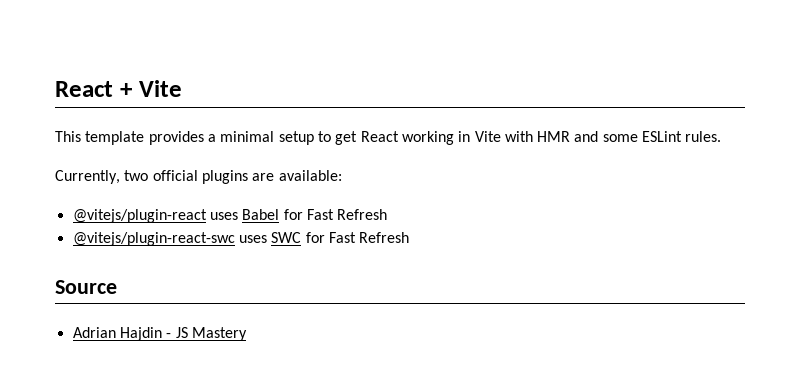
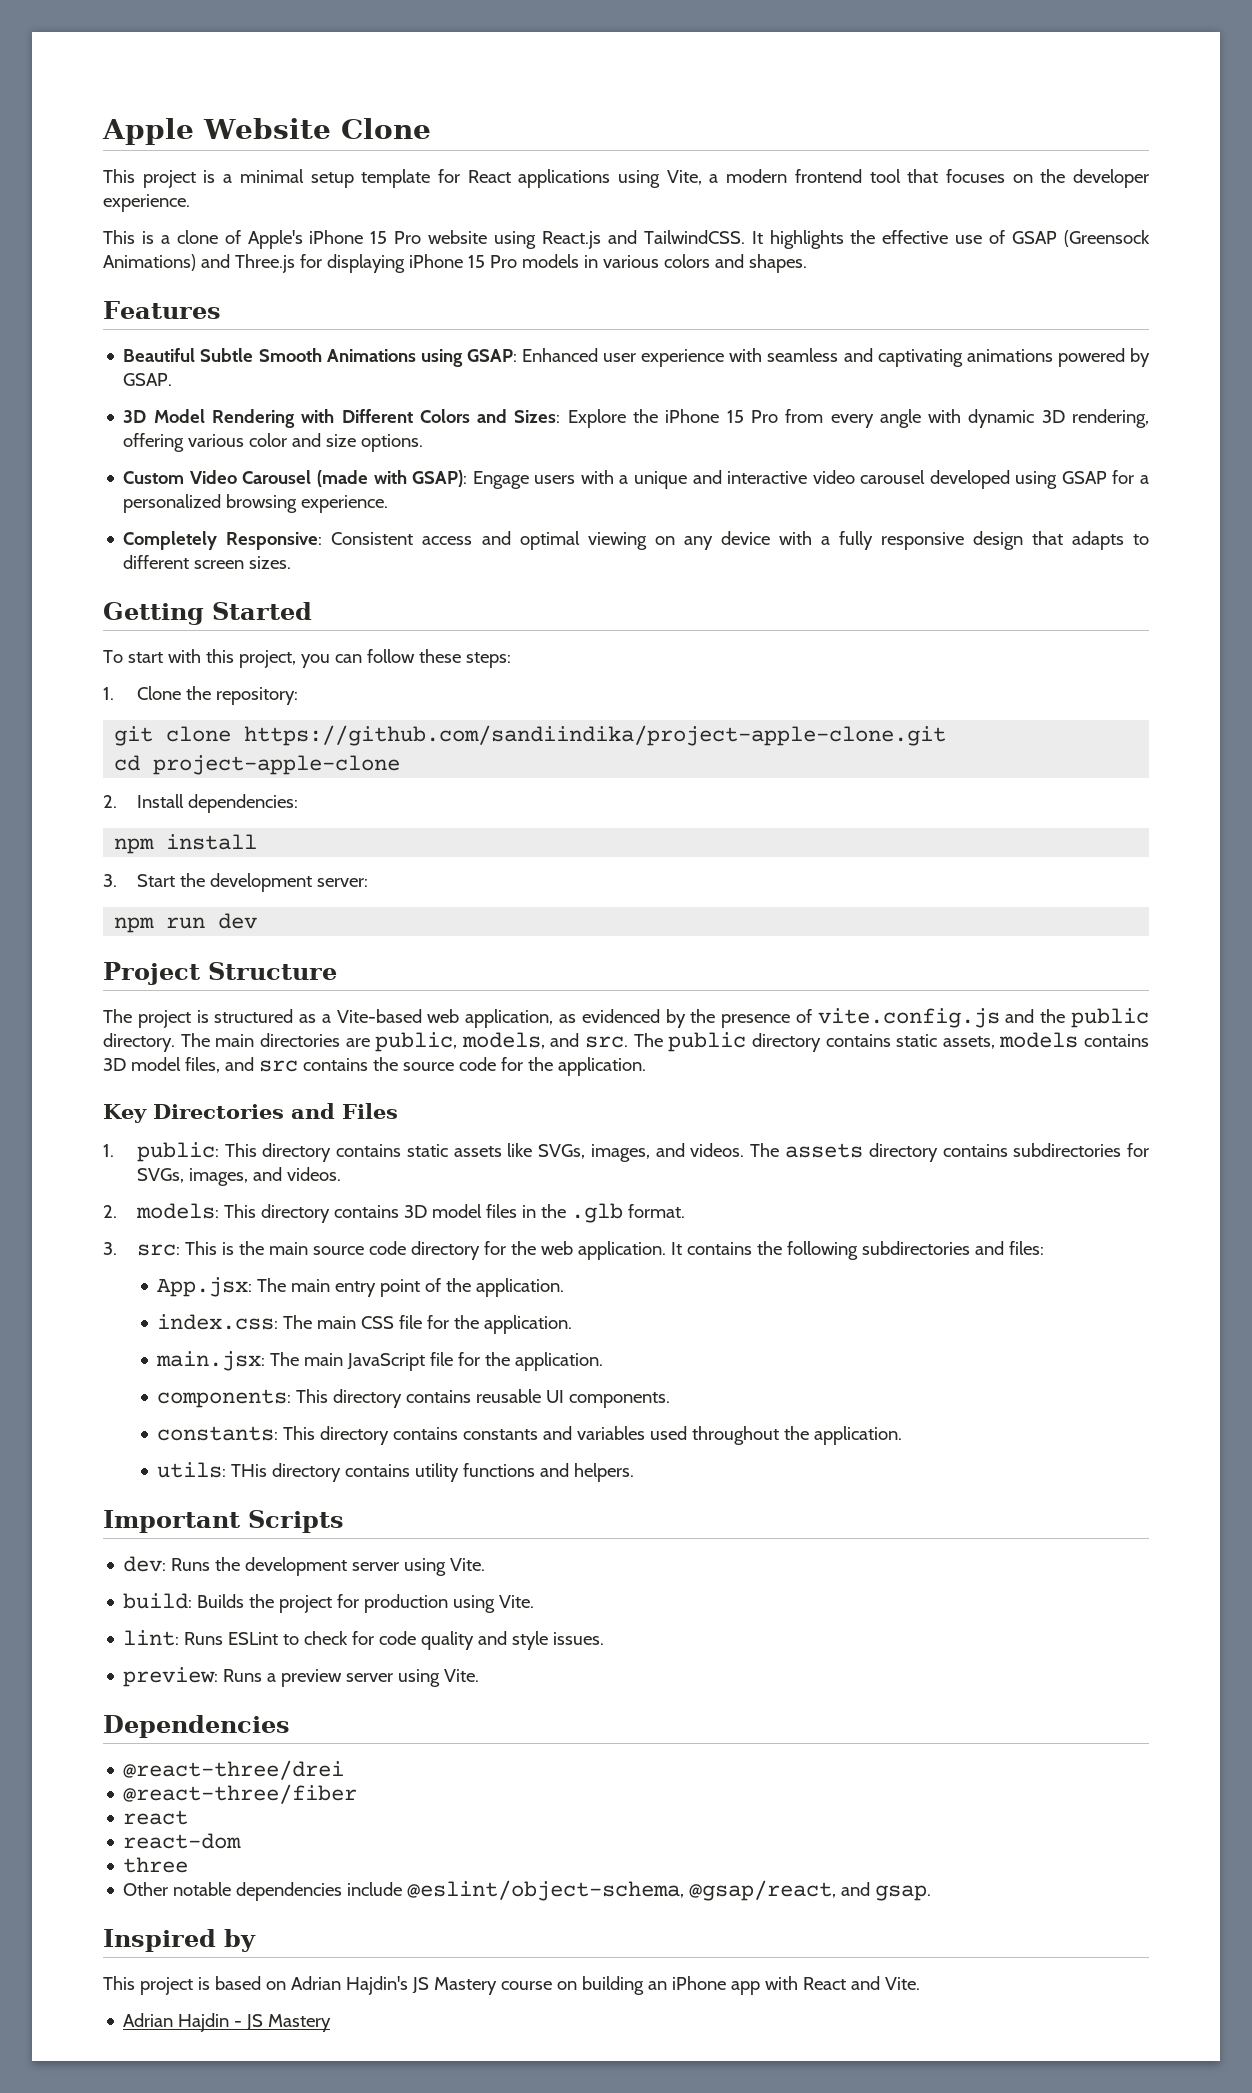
[55,80,182,97] [55,131,204,145] React + Vite // This template provides -> [102,118,431,145] [103,169,216,188] Apple Website Clone // This project is
[317,131,722,145] [55,170,342,184] [72,209,388,223] [72,232,410,246] [55,280,117,294] to get React working in Vite with HMR and some ESLint rules. // Currently, two official plugins are available: // @vitejs/plugin-react uses Babel for Fast Refresh // @vitejs/plugin-react-swc uses SWC for Fast Refresh // Source -> [361,169,1150,188] [103,194,190,212] [103,230,1151,249] [103,254,807,273] [103,301,221,319] [123,348,1151,367] [123,373,173,386] [123,409,1149,428] [123,433,424,452] [123,470,1150,489] [123,494,389,513] [123,531,1149,550] [123,555,292,569] [103,602,312,625] [103,649,511,668] [103,686,298,705] [114,725,947,746] [114,755,401,775] [103,794,298,813] [114,834,258,854] [103,873,368,892] [114,913,258,933] [103,962,337,985] [103,1008,1150,1028] [103,1032,1149,1052] [103,1057,646,1076] [103,1103,398,1123] [103,1142,1150,1162] [136,1167,341,1186] [103,1203,685,1223] [103,1241,1044,1260] [157,1277,565,1297] [157,1314,573,1334] [156,1351,604,1371] [157,1389,671,1408] [157,1426,903,1445] [157,1462,635,1482] [103,1510,344,1533] [123,1556,486,1576] [123,1593,535,1613] [123,1630,605,1650] [123,1667,480,1687] [103,1715,290,1738] [123,1760,345,1780] [123,1784,358,1804] [123,1810,189,1825] [123,1833,242,1849] [123,1857,189,1873] [123,1880,932,1901] [103,1929,256,1952] [103,1976,920,1995] template for React applications using Vite, a modern frontend tool that focuses on the developer experience. // This is a clone of Apple's iPhone 15 Pro website using React.js and TailwindCSS. It highlights the effective use of GSAP (Greensock Animations) and Three.js for displaying iPhone 15 Pro models in various colors and shapes. // Features // Beautiful Subtle Smooth Animations using GSAP: Enhanced user experience with seamless and captivating animations powered by GSAP. // 3D Model Rendering with Different Colors and Sizes: Explore the iPhone 15 Pro from every angle with dynamic 3D rendering, offering various color and size options. // Custom Video Carousel (made with GSAP): Engage users with a unique and interactive video carousel developed using GSAP for a personalized browsing experience. // Completely Responsive: Consistent access and optimal viewing on any device with a fully responsive design that adapts to different screen sizes. // Getting Started // To start with this project, you can follow these steps: // 1. Clone the repository: // git clone https://github.com/sandiindika/project-apple-clone.git // cd project-apple-clone // 2. Install dependencies: // npm install // 3. Start the development server: // npm run dev // Project Structure // The project is structured as a Vite-based web application, as evidenced by the presence of vite.config.js and the public directory. The main directories are public, models, and src. The public directory contains static assets, models contains 3D model files, and src contains the source code for the application. // Key Directories and Files // 1. public: This directory contains static assets like SVGs, images, and videos. The assets directory contains subdirectories for SVGs, images, and videos. // 2. models: This directory contains 3D model files in the .glb format. // 3. src: This is the main source code directory for the web application. It contains the following subdirectories and files: // App.jsx: The main entry point of the application. // index.css: The main CSS file for the application. // main.jsx: The main JavaScript file for the application. // components: This directory contains reusable UI components. // constants: This directory contains constants and variables used throughout the application. // utils: THis directory contains utility functions and helpers. // Important Scripts // dev: Runs the development server using Vite. // build: Builds the project for production using Vite. // lint: Runs ESLint to check for code quality and style issues. // preview: Runs a preview server using Vite. // Dependencies // @react-three/drei // @react-three/fiber // react // react-dom // three // Other notable dependencies include @eslint/object-schema, @gsap/react, and gsap. // Inspired by // This project is based on Adrian Hajdin's JS Mastery course on building an iPhone app with React and Vite.

